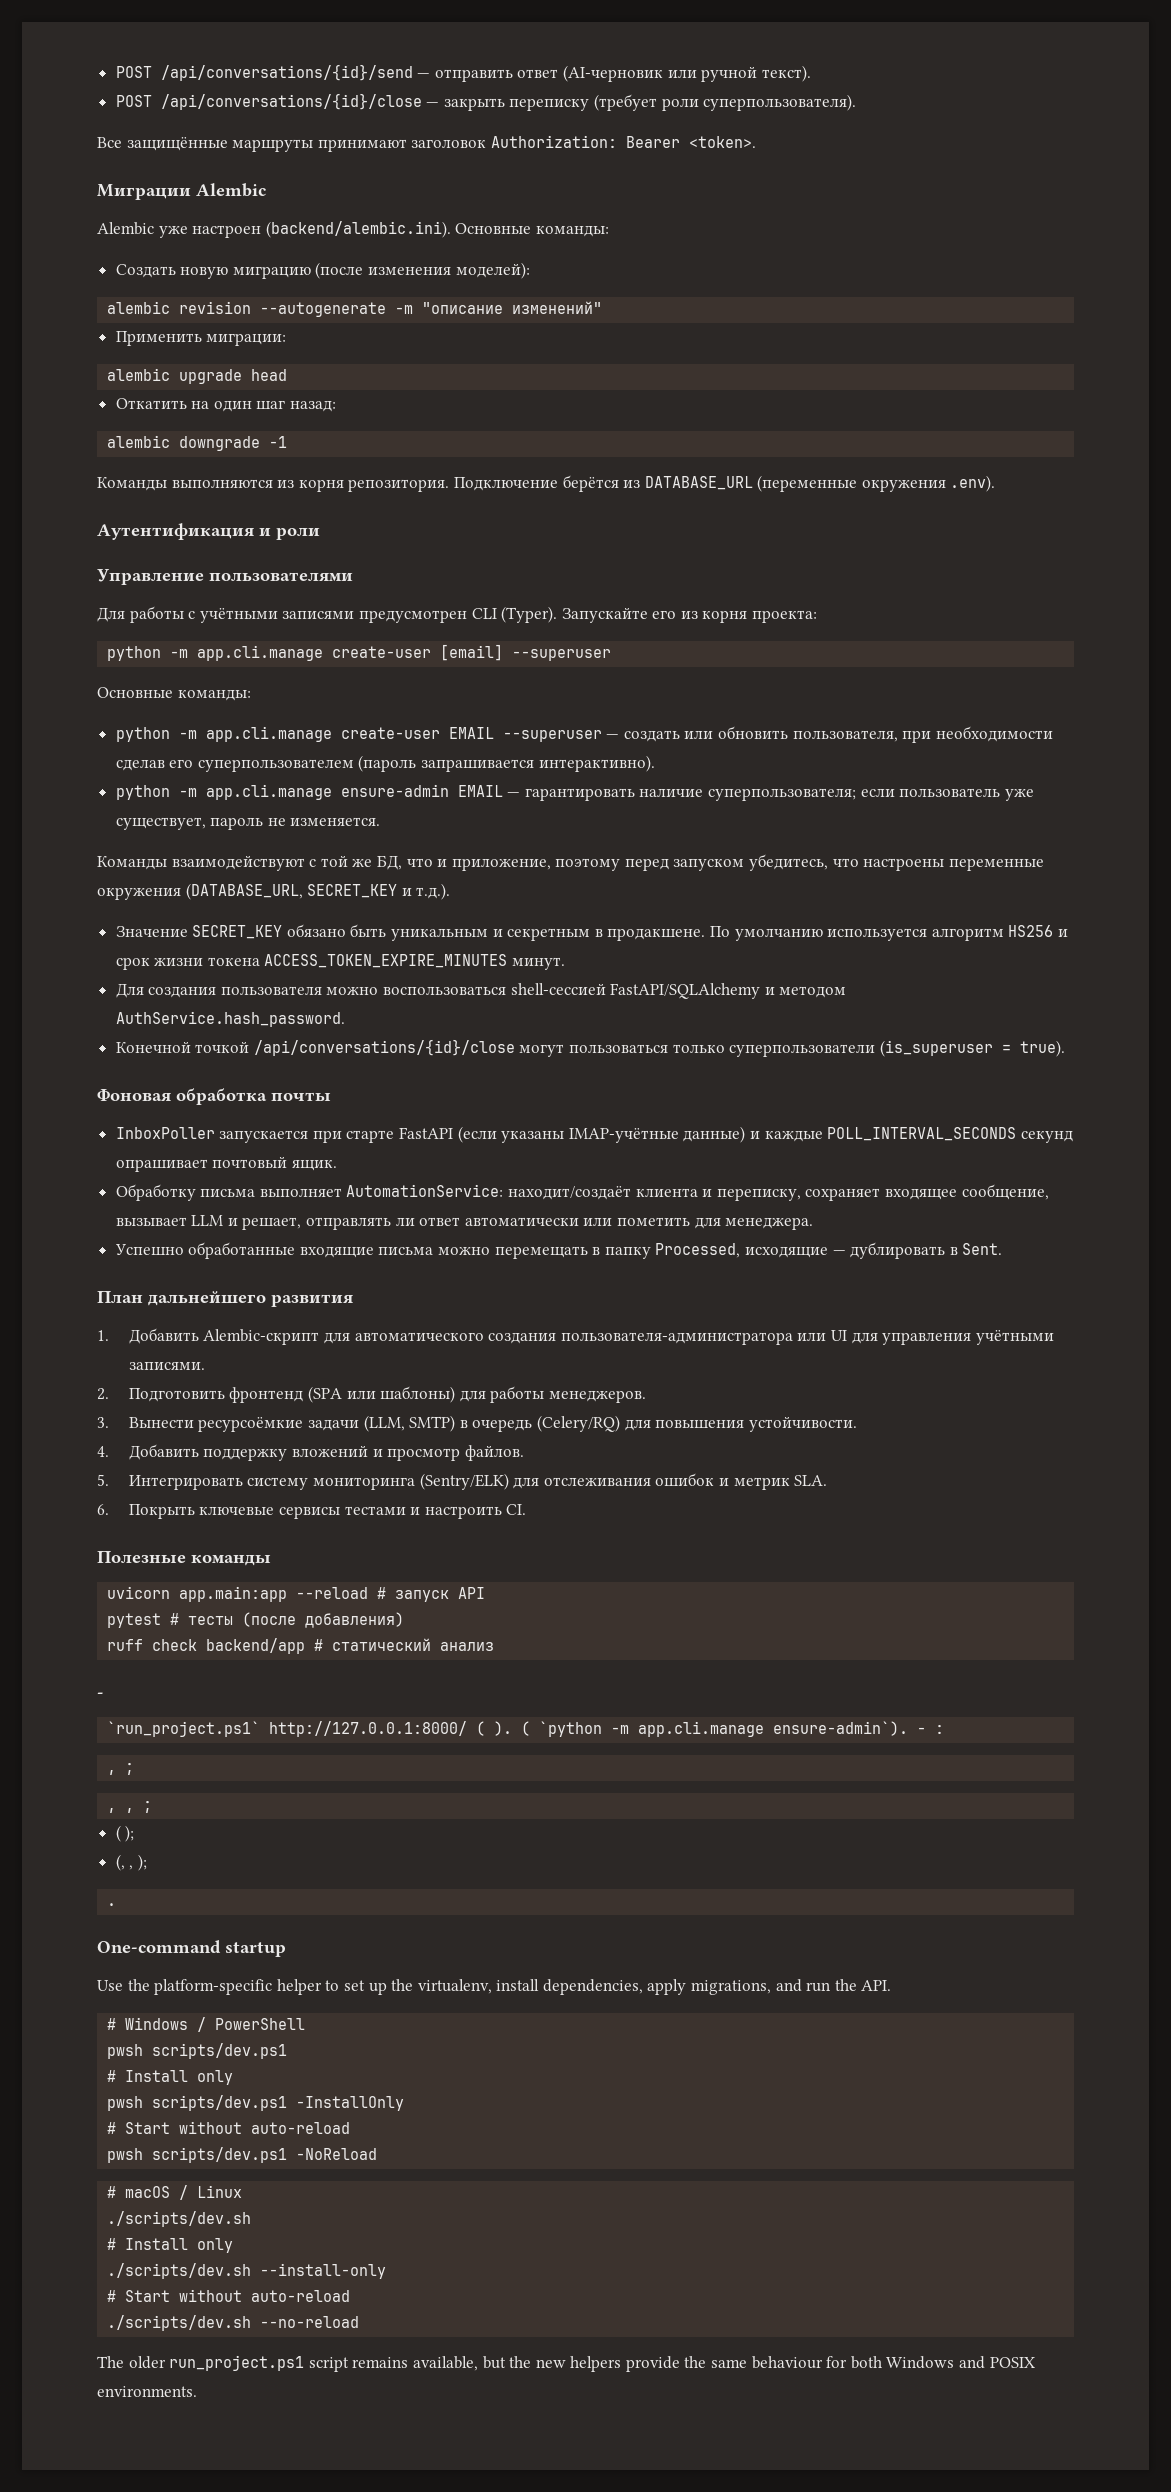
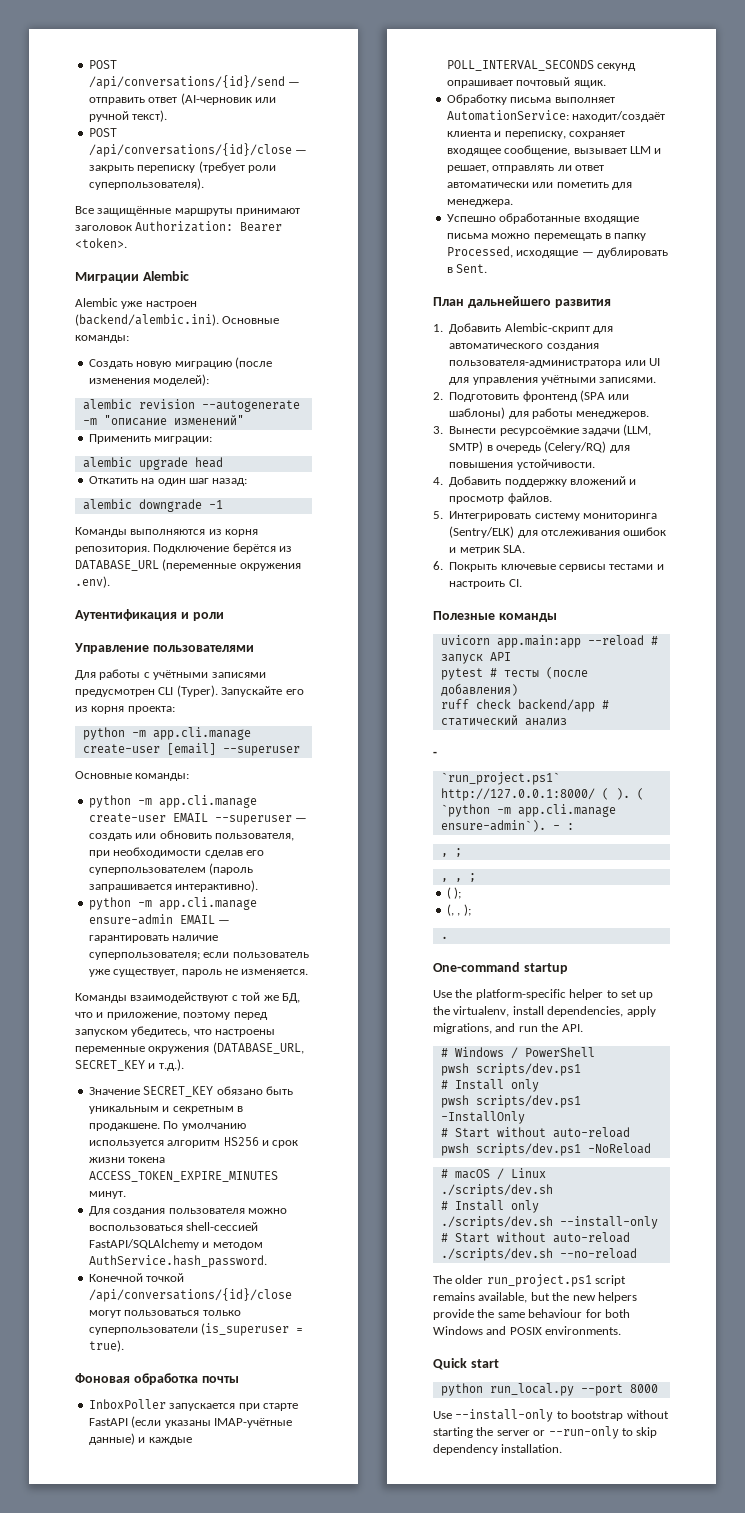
(197, 2391) none -> [433,1358,499,1370] [440,1383,658,1396] [433,1409,669,1422] [433,1426,658,1439] [433,1444,563,1455] // Quick start // python run_local.py --port 8000 // Use --install-only to bootstrap without starting the server or --run-only to skip dependency installation.

